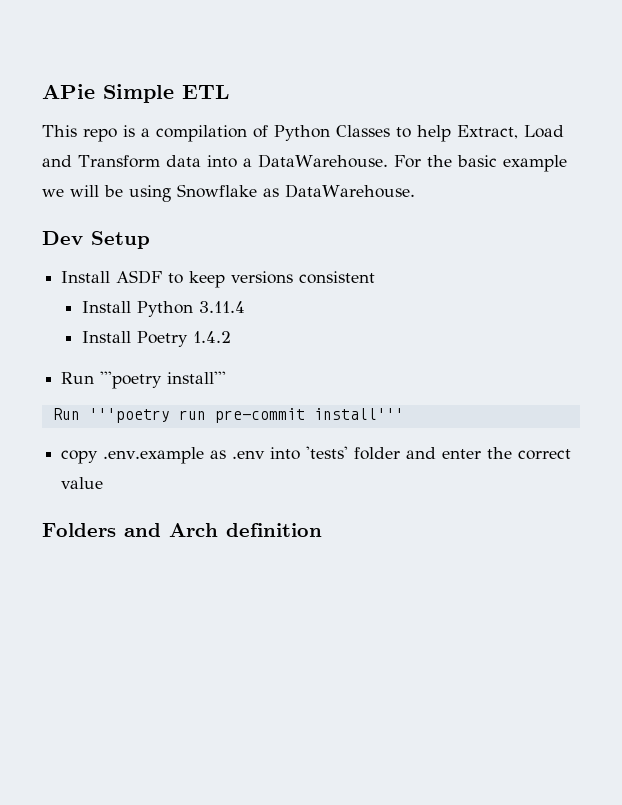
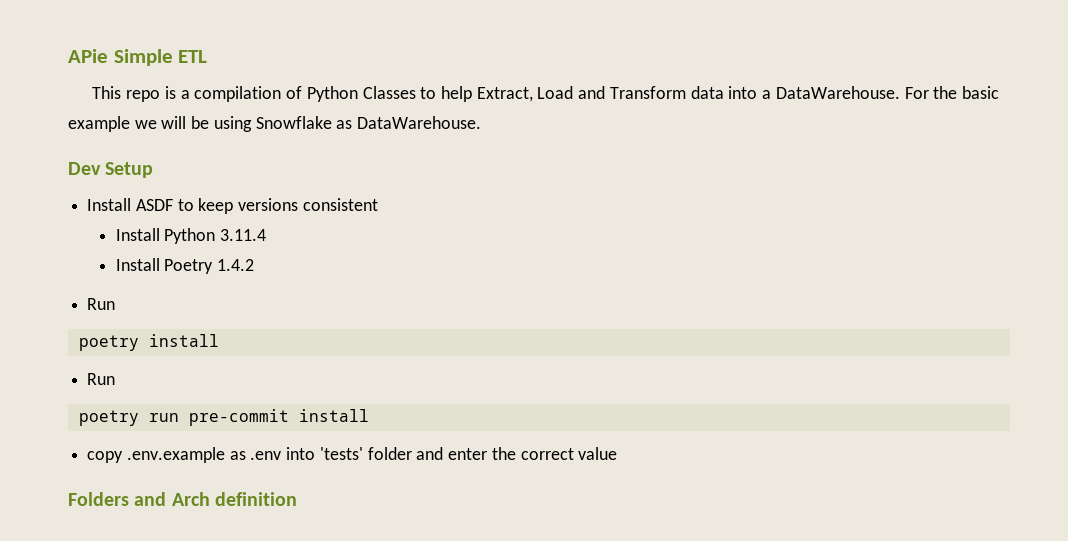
[100,371,227,389] [52,408,170,423] '''poetry install''' // Run '''poetry -> [78,334,219,351] [87,373,116,385] [78,410,139,426] // poetry install // Run // poetry
[313,408,404,420] install''' -> [298,409,369,422] install

